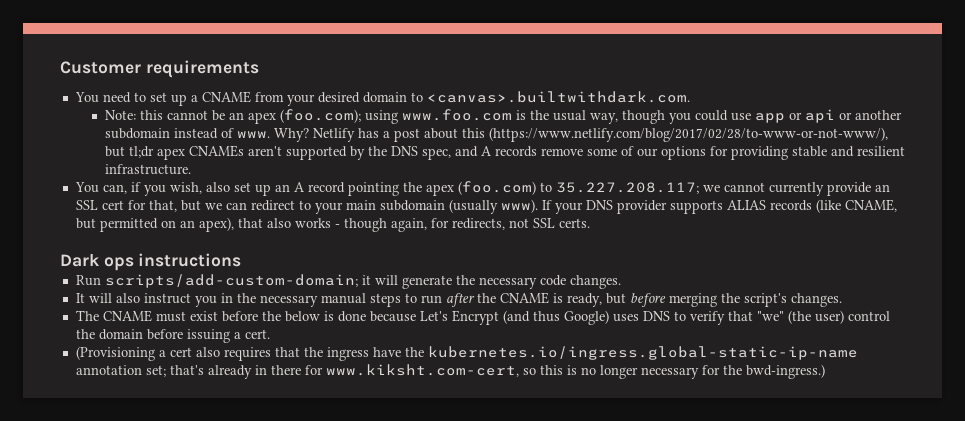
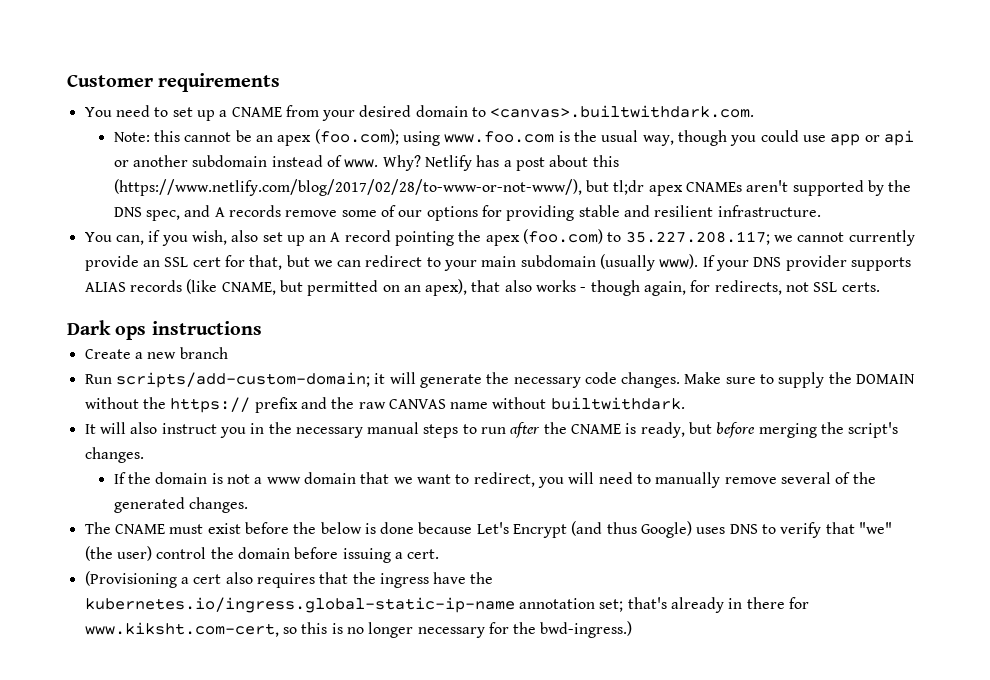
(242, 260) none -> [84,347,228,359] // Create a new branch
(621, 282) none -> [684,372,916,388] [84,397,685,413] Make sure to supply the DOMAIN without the https:// prefix and the raw CANVAS name without builtwithdark.
(842, 300) none -> [113,472,876,488] [113,497,249,513] // If the domain is not a www domain that we want to redirect, you will need to manually remove several of the generated changes.

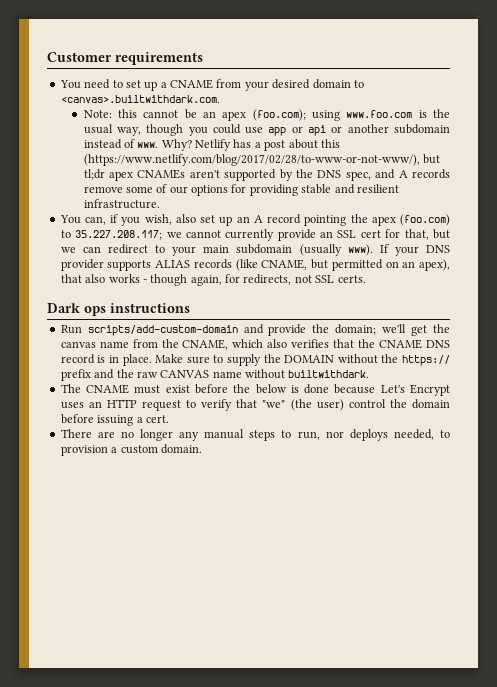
[84,347,228,359] [84,372,681,388] Create a new branch // Run scripts/add-custom-domain; it will generate the necessary code changes. -> [60,324,450,336] [60,339,451,350] [60,354,152,366] Run scripts/add-custom-domain and provide the domain; we'll get the canvas name from the CNAME, which also verifies that the CNAME DNS record is in place.
[84,422,899,438] [84,447,144,463] [113,472,876,488] [113,497,249,513] // It will also instruct you in the necessary manual steps to run after the CNAME is ready, but before merging the script's changes. // If the domain is not a www domain that we want to redirect, you will need to manually remove several of the generated changes. -> (370, 374) none
[571,521,758,538] (and thus Google) uses DNS -> [60,399,182,411] uses an HTTP request
[84,571,494,588] [84,597,809,613] [84,621,633,638] (Provisioning a cert also requires that the ingress have the kubernetes.io/ingress.global-static-ip-name annotation set; that's already in there for www.kiksht.com-cert, so this is no longer necessary for the bwd-ingress.) -> [60,429,450,441] [60,444,202,456] There are no longer any manual steps to run, nor deploys needed, to provision a custom domain.

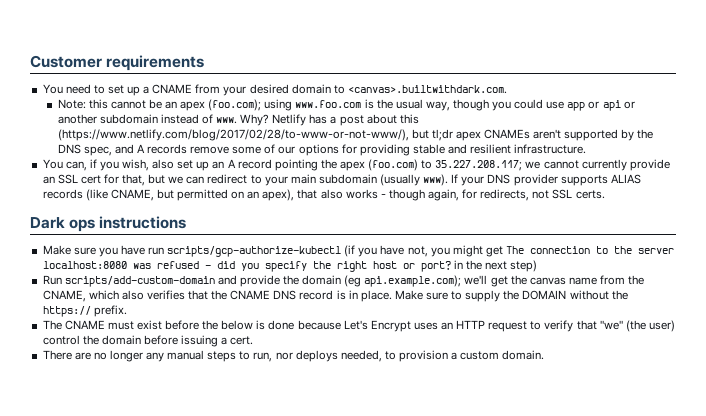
(190, 308) none -> [42,245,675,257] [42,260,538,272] // Make sure you have run scripts/gcp-authorize-kubectl (if you have not, you might get The connection to the server localhost:8080 was refused - did you specify the right host or port? in the next step)
[335,324,377,335] domain; -> [302,275,462,287] domain (eg api.example.com);
[60,369,370,381] prefix and the raw CANVAS name without builtwithdark. -> [93,305,127,317] prefix.

